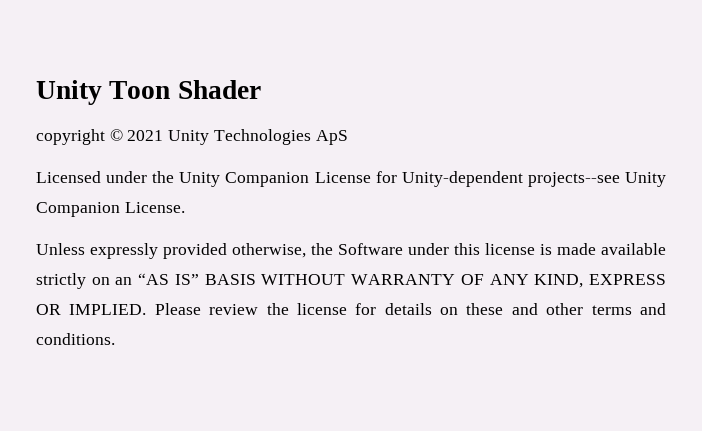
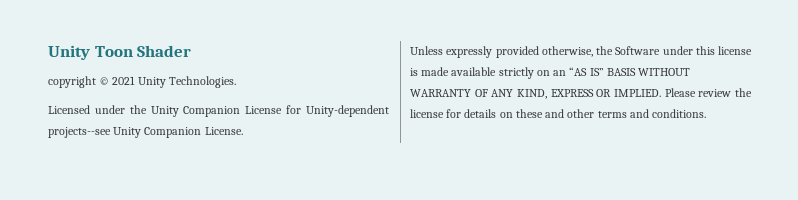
[213,129,348,145] Technologies ApS -> [168,76,236,88] Technologies.

